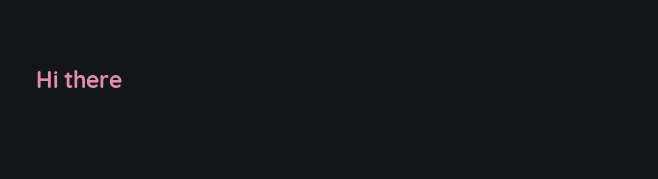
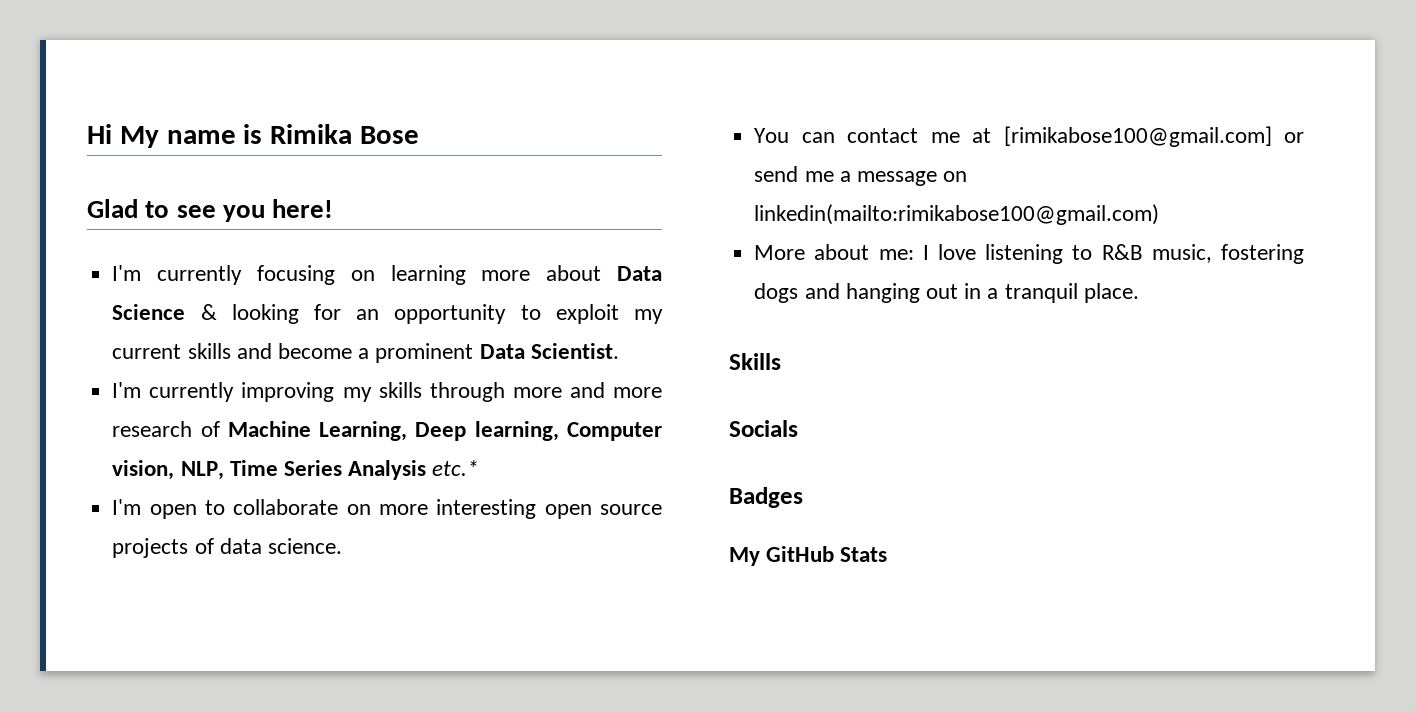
[64,70,123,88] there -> [119,124,420,148] [87,199,334,222] [112,265,662,285] [112,304,663,324] [112,343,619,363] [112,382,662,402] [112,421,662,441] [112,460,479,480] [112,499,662,519] [112,538,342,558] [754,126,1304,147] [754,166,968,186] [754,204,1160,225] [754,244,1304,264] [754,283,1139,303] [729,353,781,370] [729,420,798,437] [729,487,803,508] [729,546,888,566] My name is Rimika Bose // Glad to see you here! // I'm currently focusing on learning more about Data Science & looking for an opportunity to exploit my current skills and become a prominent Data Scientist. // I'm currently improving my skills through more and more research of Machine Learning, Deep learning, Computer vision, NLP, Time Series Analysis etc.* // I'm open to collaborate on more interesting open source projects of data science. // You can contact me at [rimikabose100@gmail.com] or send me a message on linkedin(mailto:rimikabose100@gmail.com) // More about me: I love listening to R&B music, fostering dogs and hanging out in a tranquil place. // Skills // Socials // Badges // My GitHub Stats

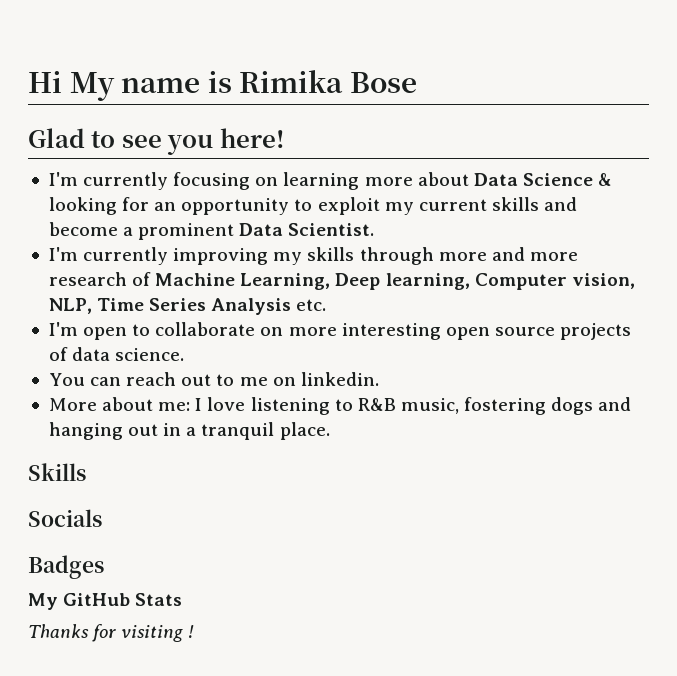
[432,460,479,476] etc.* -> [296,299,327,311] etc.
[847,126,1304,147] [754,166,968,186] [754,204,1160,225] contact me at [rimikabose100@gmail.com] or send me a message on linkedin(mailto:rimikabose100@gmail.com) -> [126,372,379,386] reach out to me on linkedin.
(888, 554) none -> [28,624,195,642] // Thanks for visiting !

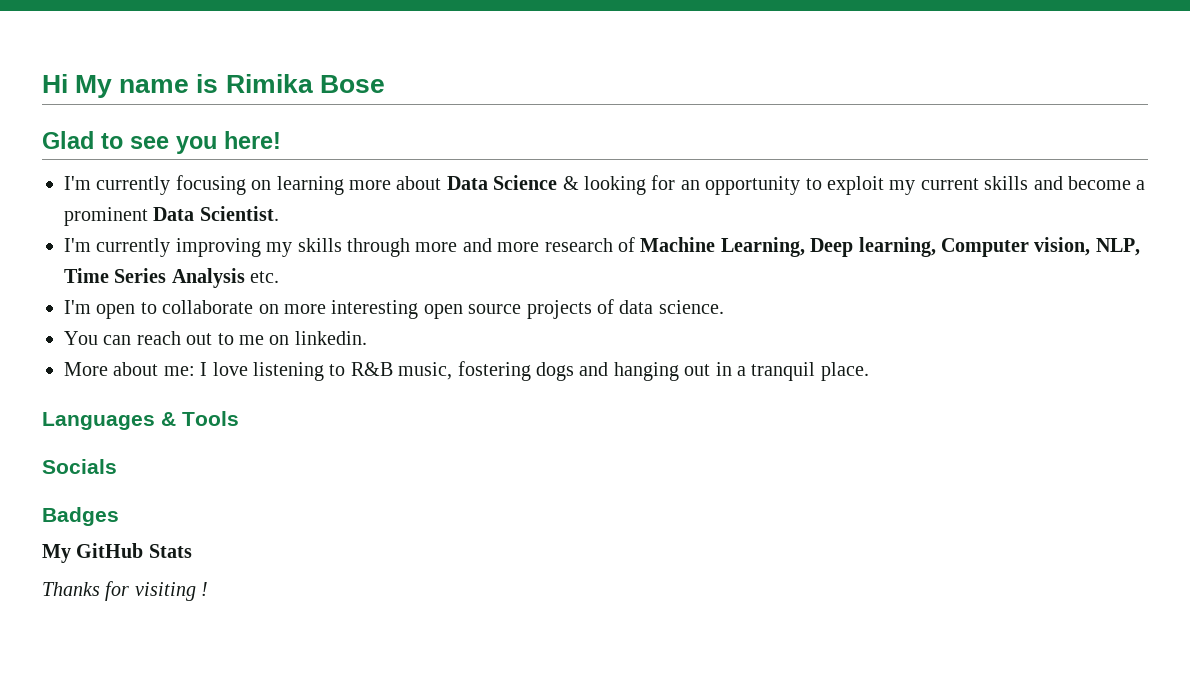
[28,463,86,481] Skills -> [42,411,239,430] Languages & Tools

